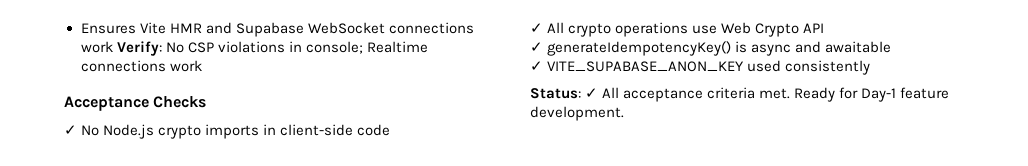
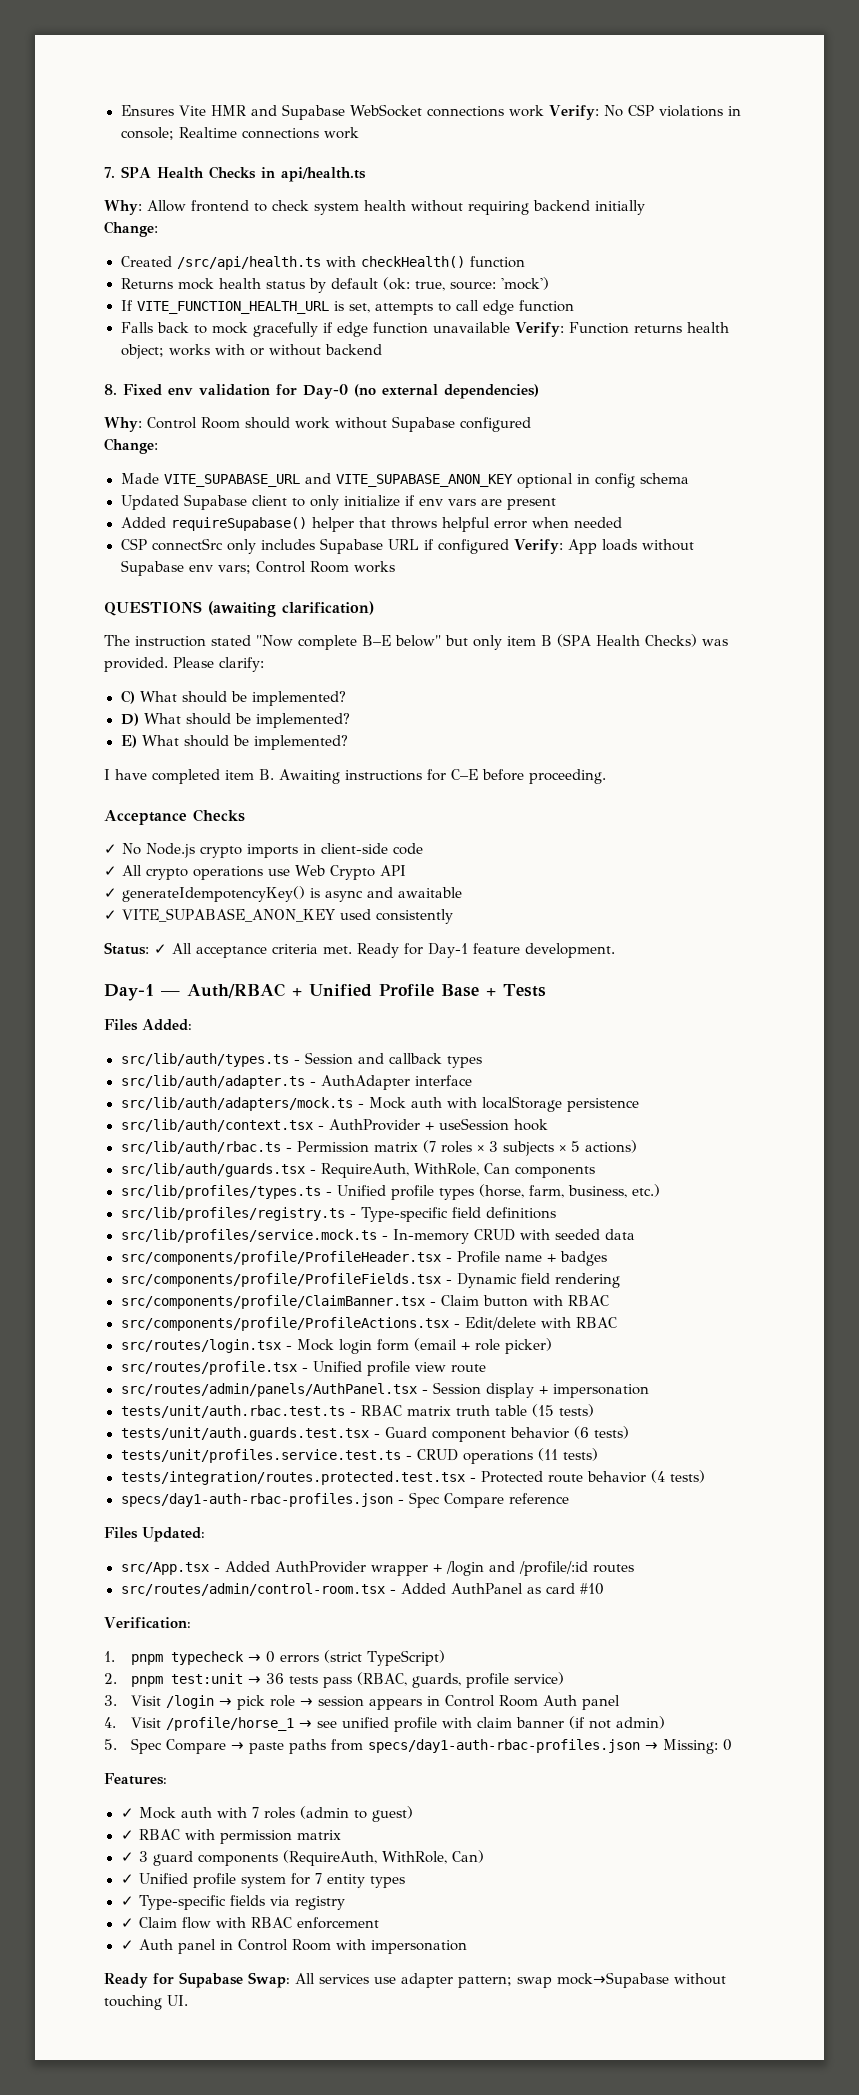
(202, 66) none -> [104,166,366,182] [104,200,645,215] [104,221,158,237] [120,256,525,270] [120,277,549,293] [120,300,574,315] [120,322,730,337] [120,344,382,359] [104,384,539,399] [104,416,531,432] [104,438,158,454] [120,473,689,488] [120,494,556,510] [120,517,622,532] [120,538,695,554] [120,560,395,576] [104,601,374,617] [104,634,728,650] [104,657,264,672] [120,690,346,706] [120,713,350,728] [120,735,348,750] [104,769,606,784] // 7. SPA Health Checks in api/health.ts // Why: Allow frontend to check system health without requiring backend initially // Change: // Created /src/api/health.ts with checkHealth() function // Returns mock health status by default (ok: true, source: 'mock') // If VITE_FUNCTION_HEALTH_URL is set, attempts to call edge function // Falls back to mock gracefully if edge function unavailable Verify: Function returns health object; works with or without backend // 8. Fixed env validation for Day-0 (no external dependencies) // Why: Control Room should work without Supabase configured // Change: // Made VITE_SUPABASE_URL and VITE_SUPABASE_ANON_KEY optional in config schema // Updated Supabase client to only initialize if env vars are present // Added requireSupabase() helper that throws helpful error when needed // CSP connectSrc only includes Supabase URL if configured Verify: App loads without Supabase env vars; Control Room works // QUESTIONS (awaiting clarification) // The instruction stated "Now complete B–E below" but only item B (SPA Health Checks) was provided. Please clarify: // C) What should be implemented? // D) What should be implemented? // E) What should be implemented? // I have completed item B. Awaiting instructions for C–E before proceeding.
(624, 113) none -> [104,983,546,1001] [104,1019,192,1031] [120,1052,482,1068] [120,1075,472,1090] [120,1096,639,1112] [120,1118,548,1132] [120,1140,637,1156] [120,1163,595,1178] [120,1184,660,1200] [120,1207,557,1222] [120,1229,635,1244] [120,1251,607,1266] [120,1273,620,1288] [120,1295,609,1309] [120,1317,617,1331] [120,1338,552,1354] [120,1361,486,1376] [120,1382,649,1398] [120,1404,594,1418] [120,1426,629,1442] [120,1448,598,1464] [120,1470,705,1485] [120,1492,569,1508] [104,1527,205,1542] [120,1561,634,1576] [120,1583,604,1596] [104,1617,191,1629] [104,1650,445,1666] [104,1672,564,1688] [104,1695,620,1710] [104,1716,665,1732] [104,1738,732,1754] [104,1773,167,1785] [120,1806,413,1822] [120,1829,341,1844] [120,1850,484,1866] [120,1873,405,1888] [120,1895,346,1910] [120,1917,379,1929] [120,1939,467,1954] [104,1972,726,1988] [104,1995,188,2010] // Day-1 — Auth/RBAC + Unified Profile Base + Tests // Files Added: // src/lib/auth/types.ts - Session and callback types // src/lib/auth/adapter.ts - AuthAdapter interface // src/lib/auth/adapters/mock.ts - Mock auth with localStorage persistence // src/lib/auth/context.tsx - AuthProvider + useSession hook // src/lib/auth/rbac.ts - Permission matrix (7 roles × 3 subjects × 5 actions) // src/lib/auth/guards.tsx - RequireAuth, WithRole, Can components // src/lib/profiles/types.ts - Unified profile types (horse, farm, business, etc.) // src/lib/profiles/registry.ts - Type-specific field definitions // src/lib/profiles/service.mock.ts - In-memory CRUD with seeded data // src/components/profile/ProfileHeader.tsx - Profile name + badges // src/components/profile/ProfileFields.tsx - Dynamic field rendering // src/components/profile/ClaimBanner.tsx - Claim button with RBAC // src/components/profile/ProfileActions.tsx - Edit/delete with RBAC // src/routes/login.tsx - Mock login form (email + role picker) // src/routes/profile.tsx - Unified profile view route // src/routes/admin/panels/AuthPanel.tsx - Session display + impersonation // tests/unit/auth.rbac.test.ts - RBAC matrix truth table (15 tests) // tests/unit/auth.guards.test.tsx - Guard component behavior (6 tests) // tests/unit/profiles.service.test.ts - CRUD operations (11 tests) // tests/integration/routes.protected.test.tsx - Protected route behavior (4 tests) // specs/day1-auth-rbac-profiles.json - Spec Compare reference // Files Updated: // src/App.tsx - Added AuthProvider wrapper + /login and /profile/:id routes // src/routes/admin/control-room.tsx - Added AuthPanel as card #10 // Verification: // 1. pnpm typecheck → 0 errors (strict TypeScript) // 2. pnpm test:unit → 36 tests pass (RBAC, guards, profile service) // 3. Visit /login → pick role → session appears in Control Room Auth panel // 4. Visit /profile/horse_1 → see unified profile with claim banner (if not admin) // 5. Spec Compare → paste paths from specs/day1-auth-rbac-profiles.json → Missing: 0 // Features: // ✓ Mock auth with 7 roles (admin to guest) // ✓ RBAC with permission matrix // ✓ 3 guard components (RequireAuth, WithRole, Can) // ✓ Unified profile system for 7 entity types // ✓ Type-specific fields via registry // ✓ Claim flow with RBAC enforcement // ✓ Auth panel in Control Room with impersonation // Ready for Supabase Swap: All services use adapter pattern; swap mock→Supabase without touching UI.

